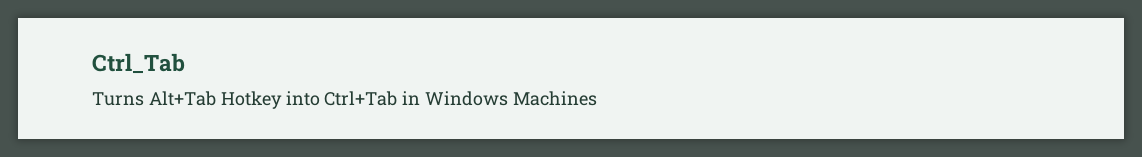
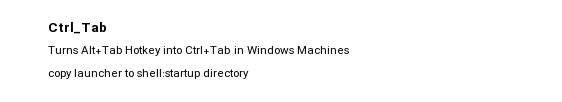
(598, 98) none -> [48,69,250,79] // copy launcher to shell:startup directory

